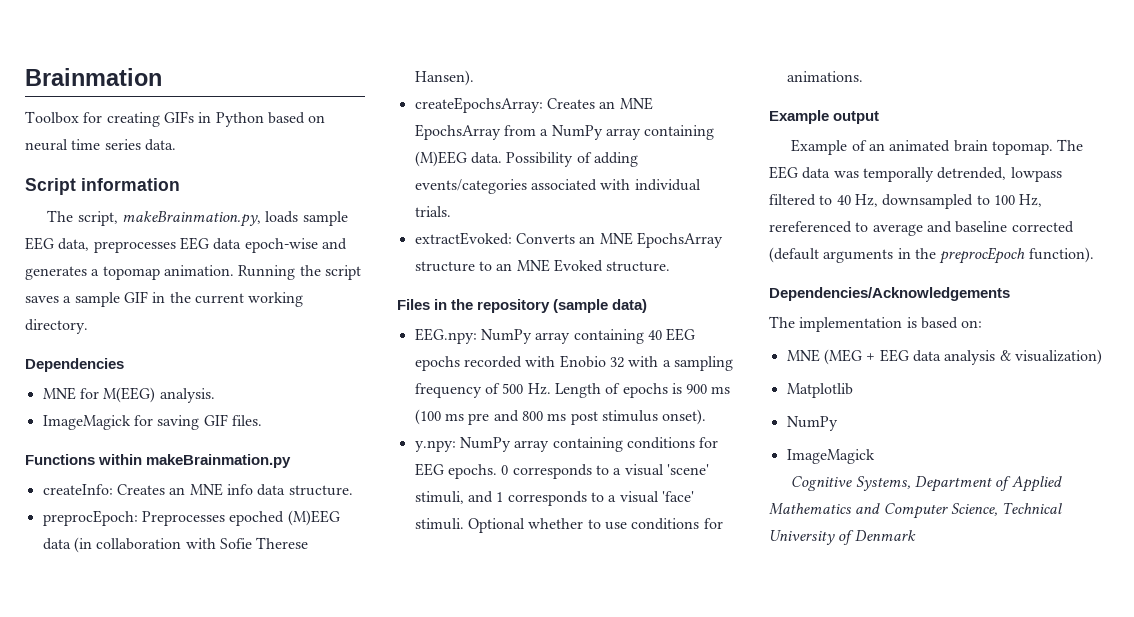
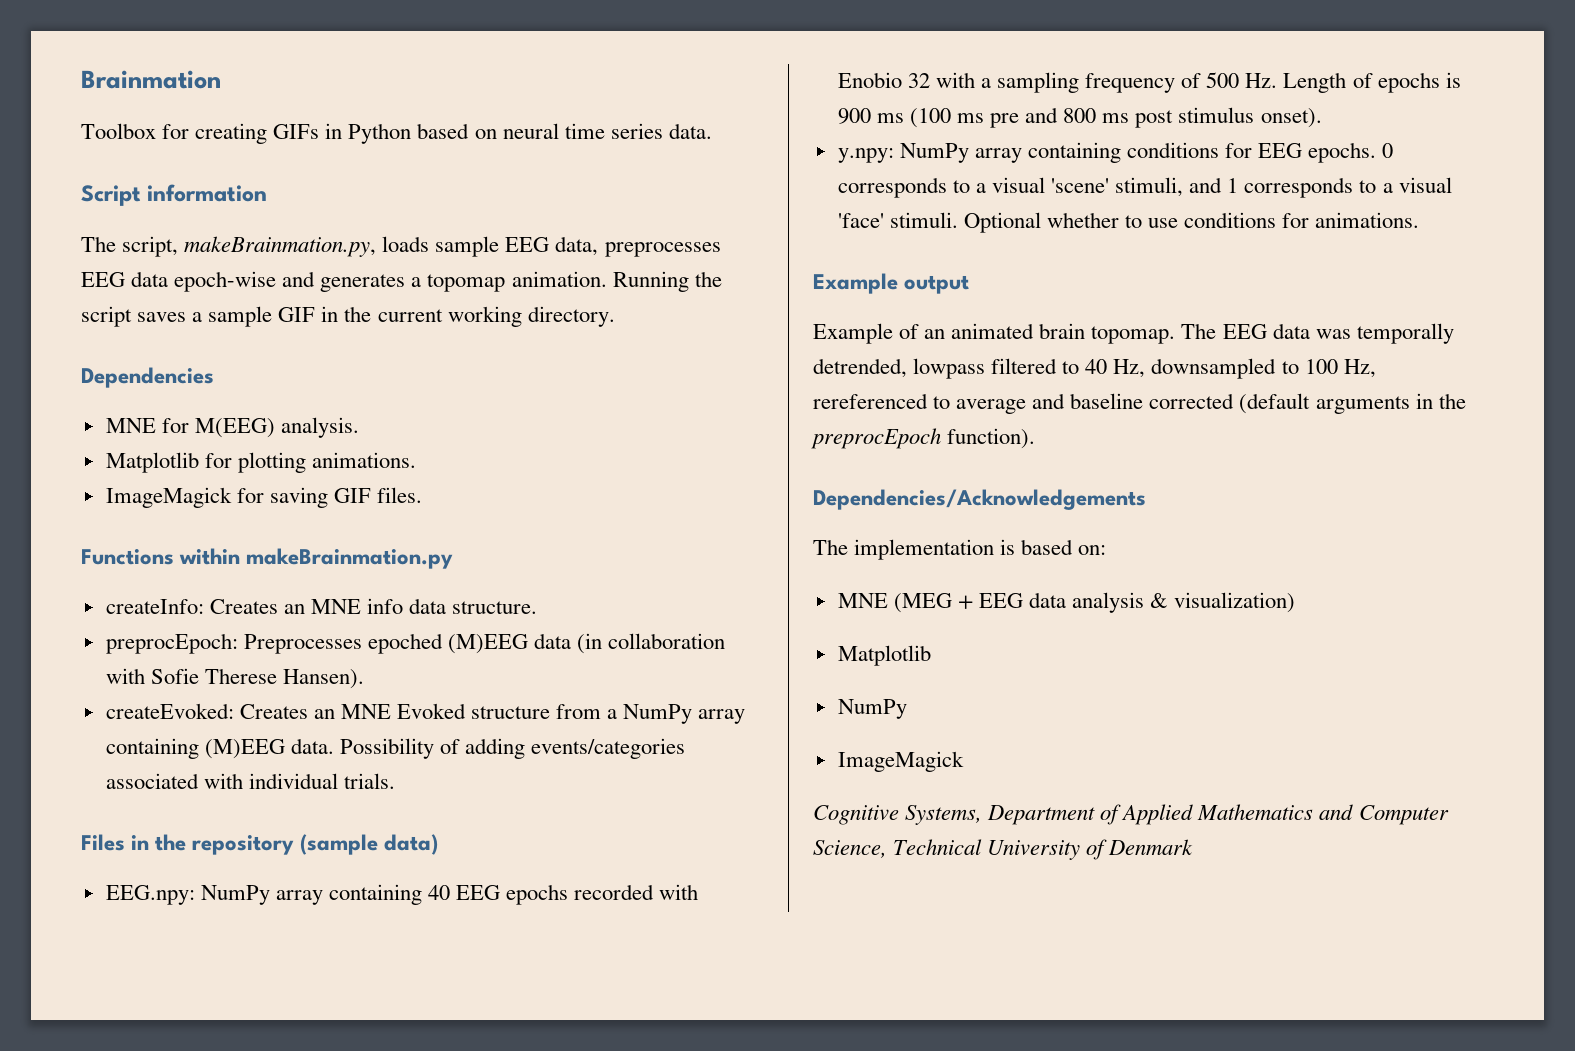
(215, 395) none -> [105,452,416,473] // Matplotlib for plotting animations.
[414,97,653,113] [414,124,501,140] createEpochsArray: Creates an MNE EpochsArray -> [105,703,551,719] createEvoked: Creates an MNE Evoked structure
[414,232,723,248] [414,259,671,272] // extractEvoked: Converts an MNE EpochsArray structure to an MNE Evoked structure. -> (395, 781) none

